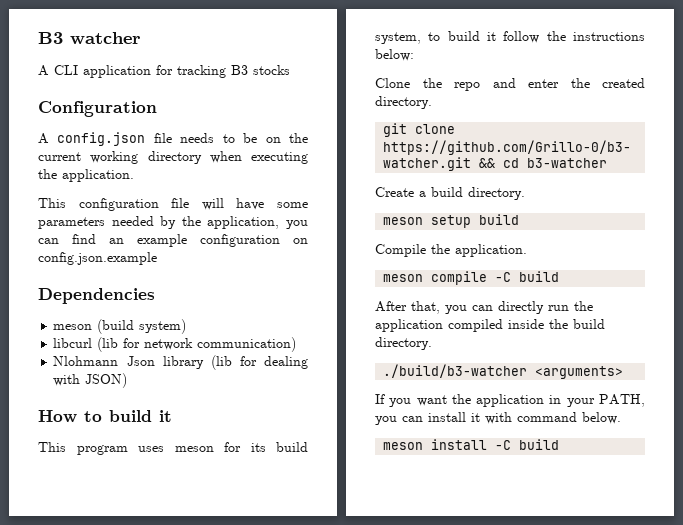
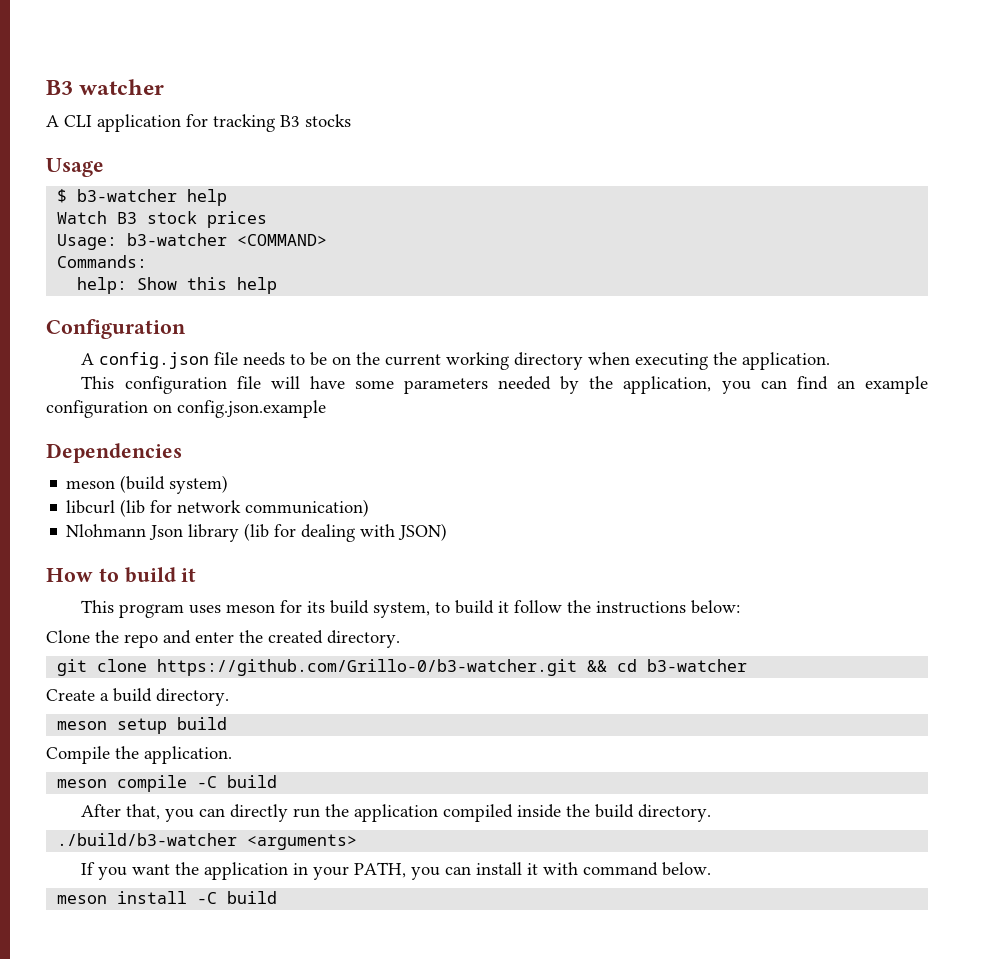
(290, 70) none -> [46,158,104,177] [57,189,228,206] [57,211,268,228] [57,233,328,250] [57,255,148,268] [77,277,278,294] // Usage // $ b3-watcher help // Watch B3 stock prices // Usage: b3-watcher <COMMAND> // Commands: // help: Show this help

